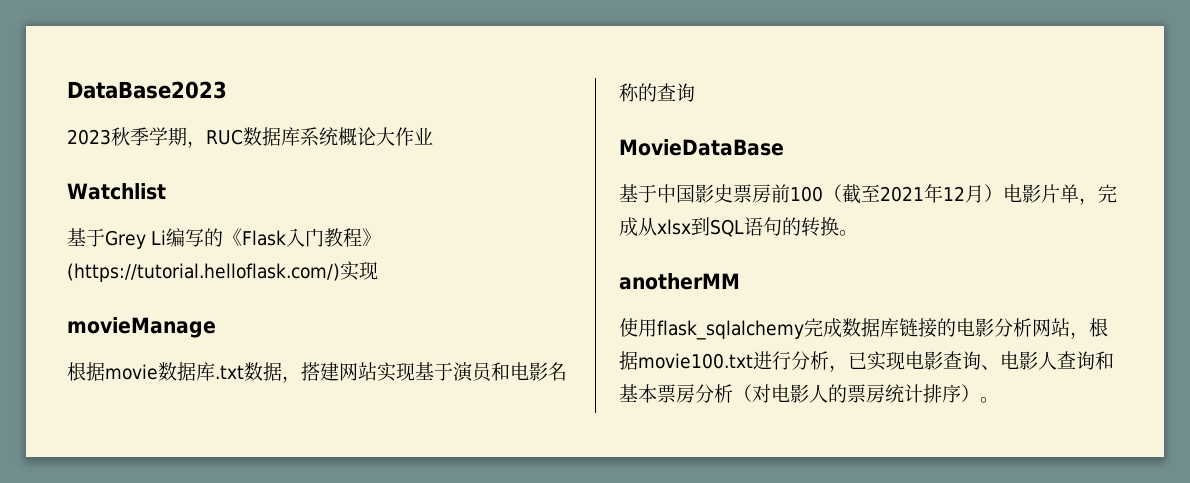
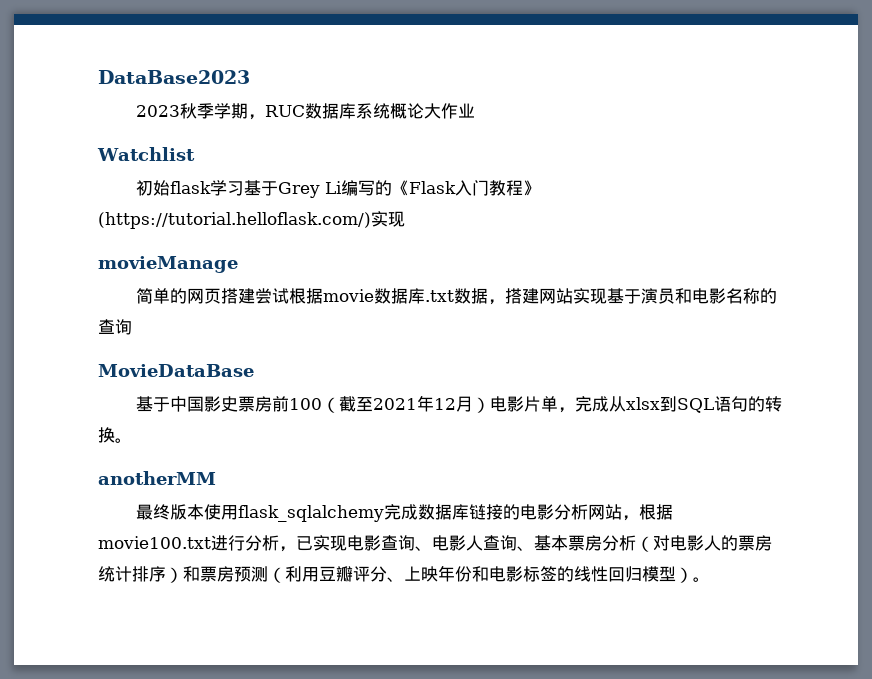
(166, 191) none -> [135,180,244,196] 初始flask学习
(216, 327) none -> [135,288,289,304] 简单的网页搭建尝试
(740, 281) none -> [135,504,204,520] 最终版本
[1095,351,1114,370] 和 -> [517,546,534,551] 、
(980, 393) none -> [183,565,693,583] 和票房预测（利用豆瓣评分、上映年份和电影标签的线性回归模型）

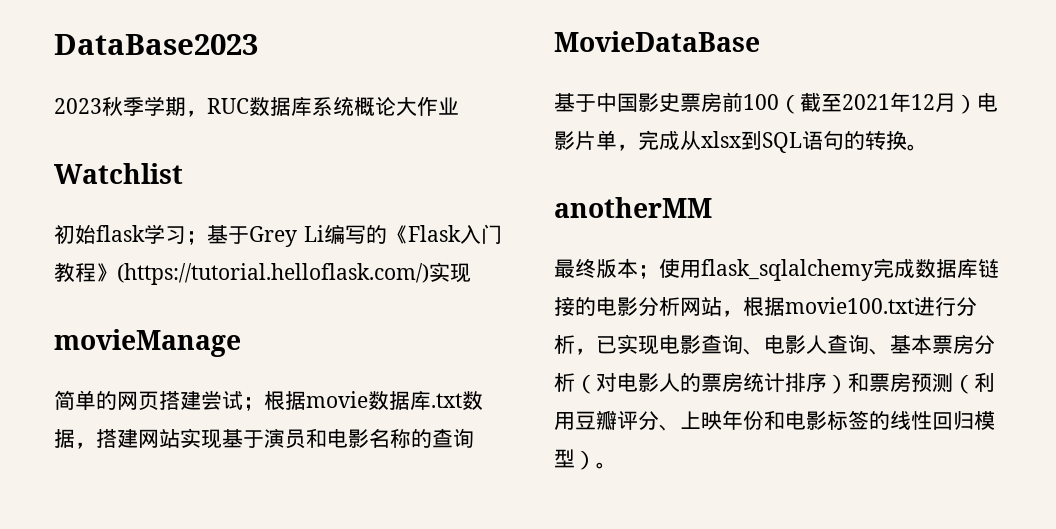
(244, 188) none -> [186,231,207,245] ；
(289, 296) none -> [243,397,264,411] ；
(204, 512) none -> [638,265,659,279] ；

